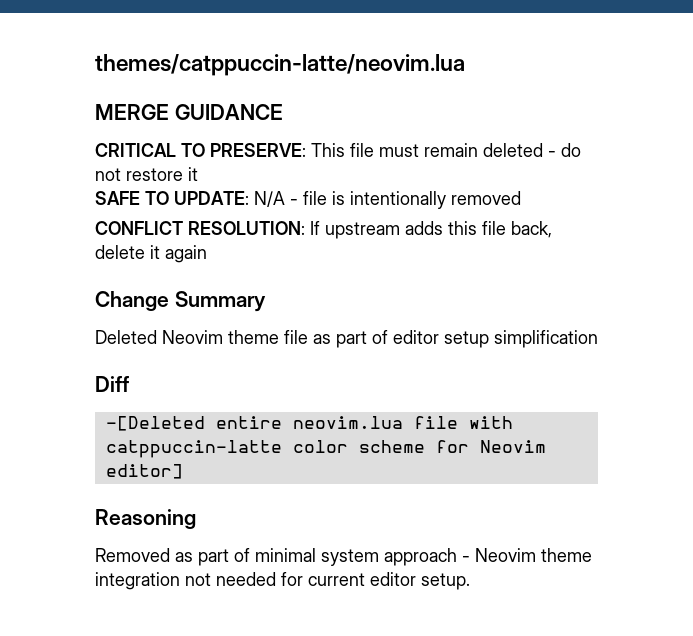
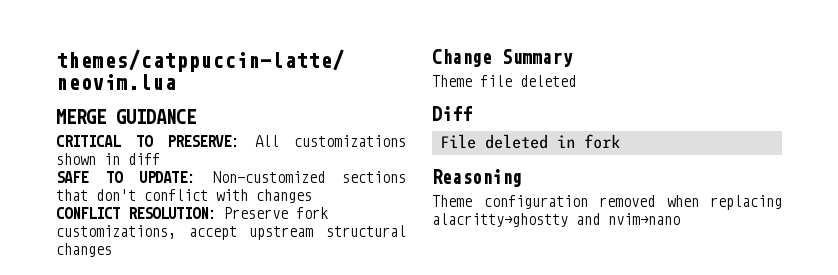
[311,143,581,157] [95,167,198,181] [95,191,521,209] [95,221,552,239] [95,245,207,263] [95,291,266,312] [95,330,598,348] [95,376,129,392] [105,416,513,431] [105,440,546,458] [105,464,183,479] [95,509,196,529] [95,548,592,566] [95,572,470,590] This file must remain deleted - do not restore it // SAFE TO UPDATE: N/A - file is intentionally removed // CONFLICT RESOLUTION: If upstream adds this file back, delete it again // Change Summary // Deleted Neovim theme file as part of editor setup simplification // Diff // -[Deleted entire neovim.lua file with catppuccin-latte color scheme for Neovim editor] // Reasoning // Removed as part of minimal system approach - Neovim theme integration not needed for current editor setup. -> [254,135,406,147] [56,153,160,165] [56,171,406,183] [56,189,312,203] [56,207,328,219] [56,225,406,240] [56,243,112,257] [432,49,573,67] [432,75,576,87] [432,106,472,121] [439,134,620,149] [432,169,522,187] [432,195,782,210] [432,213,680,227] All customizations shown in diff // SAFE TO UPDATE: Non-customized sections that don't conflict with changes // CONFLICT RESOLUTION: Preserve fork customizations, accept upstream structural changes // Change Summary // Theme file deleted // Diff // File deleted in fork // Reasoning // Theme configuration removed when replacing alacritty→ghostty and nvim→nano

